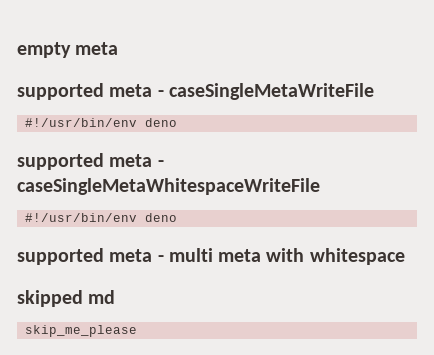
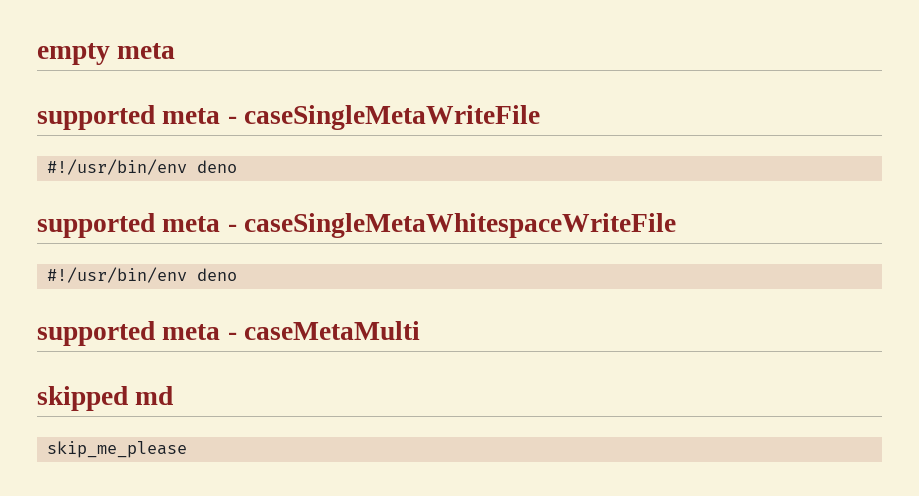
[168,248,405,265] multi meta with whitespace -> [244,321,421,340] caseMetaMulti

